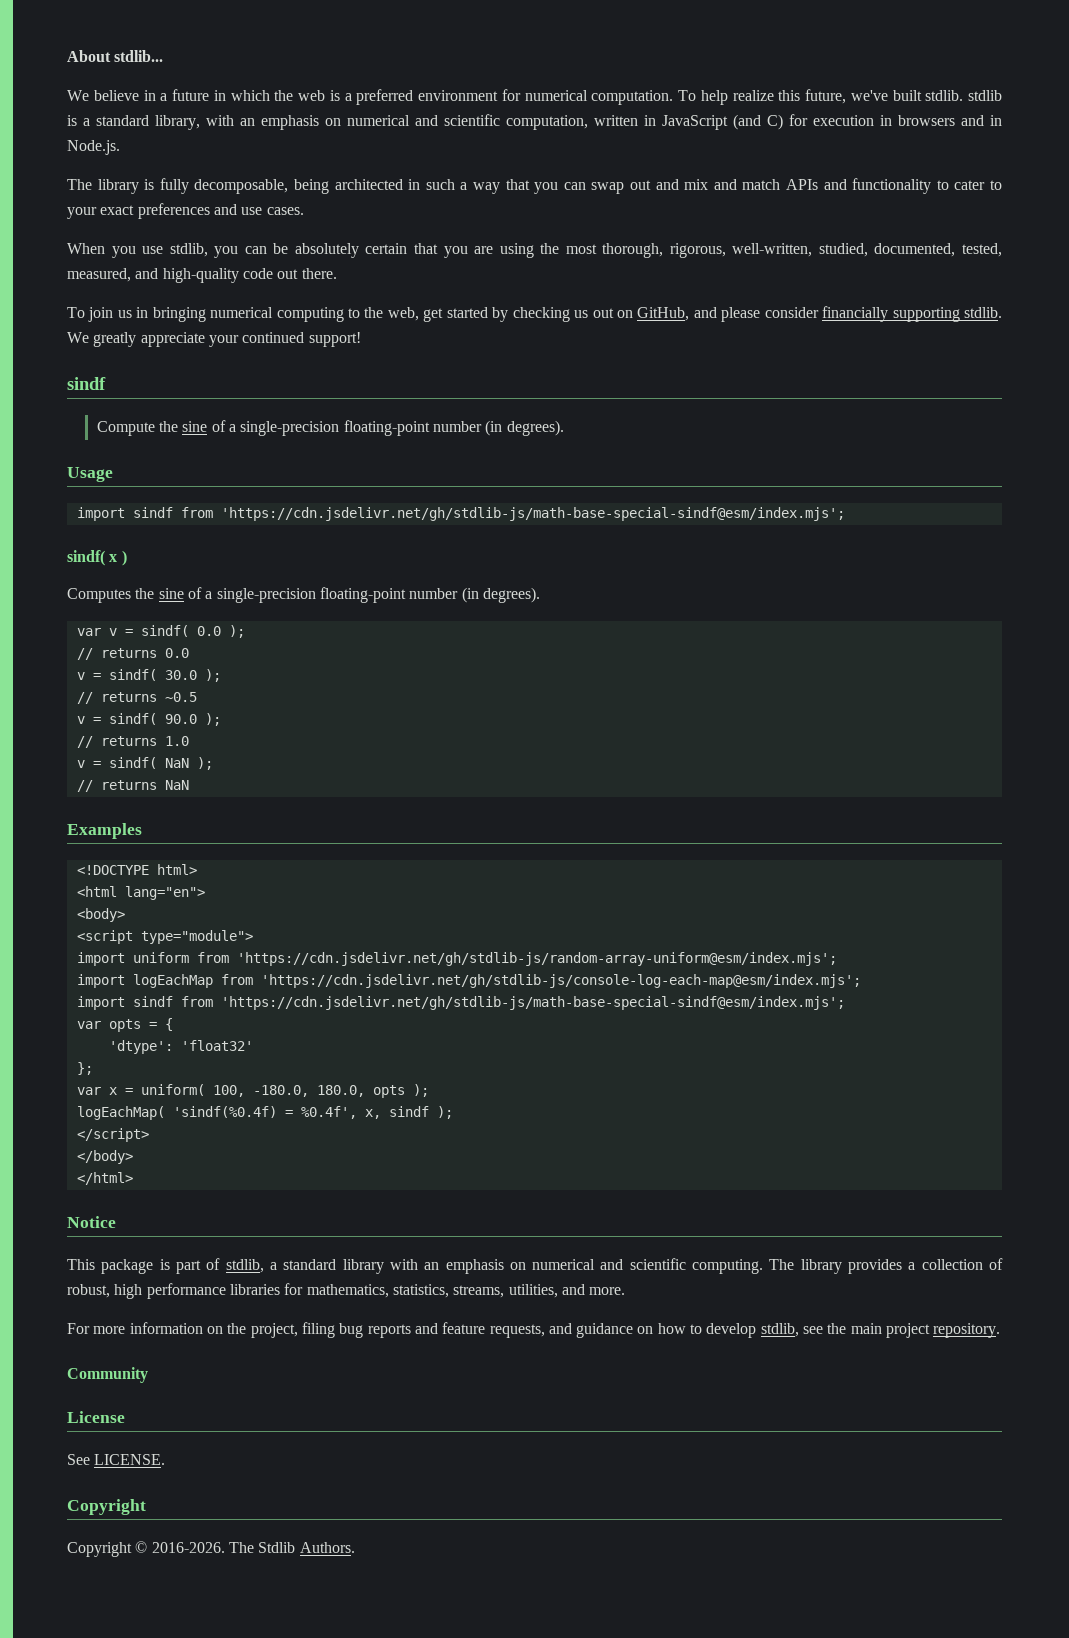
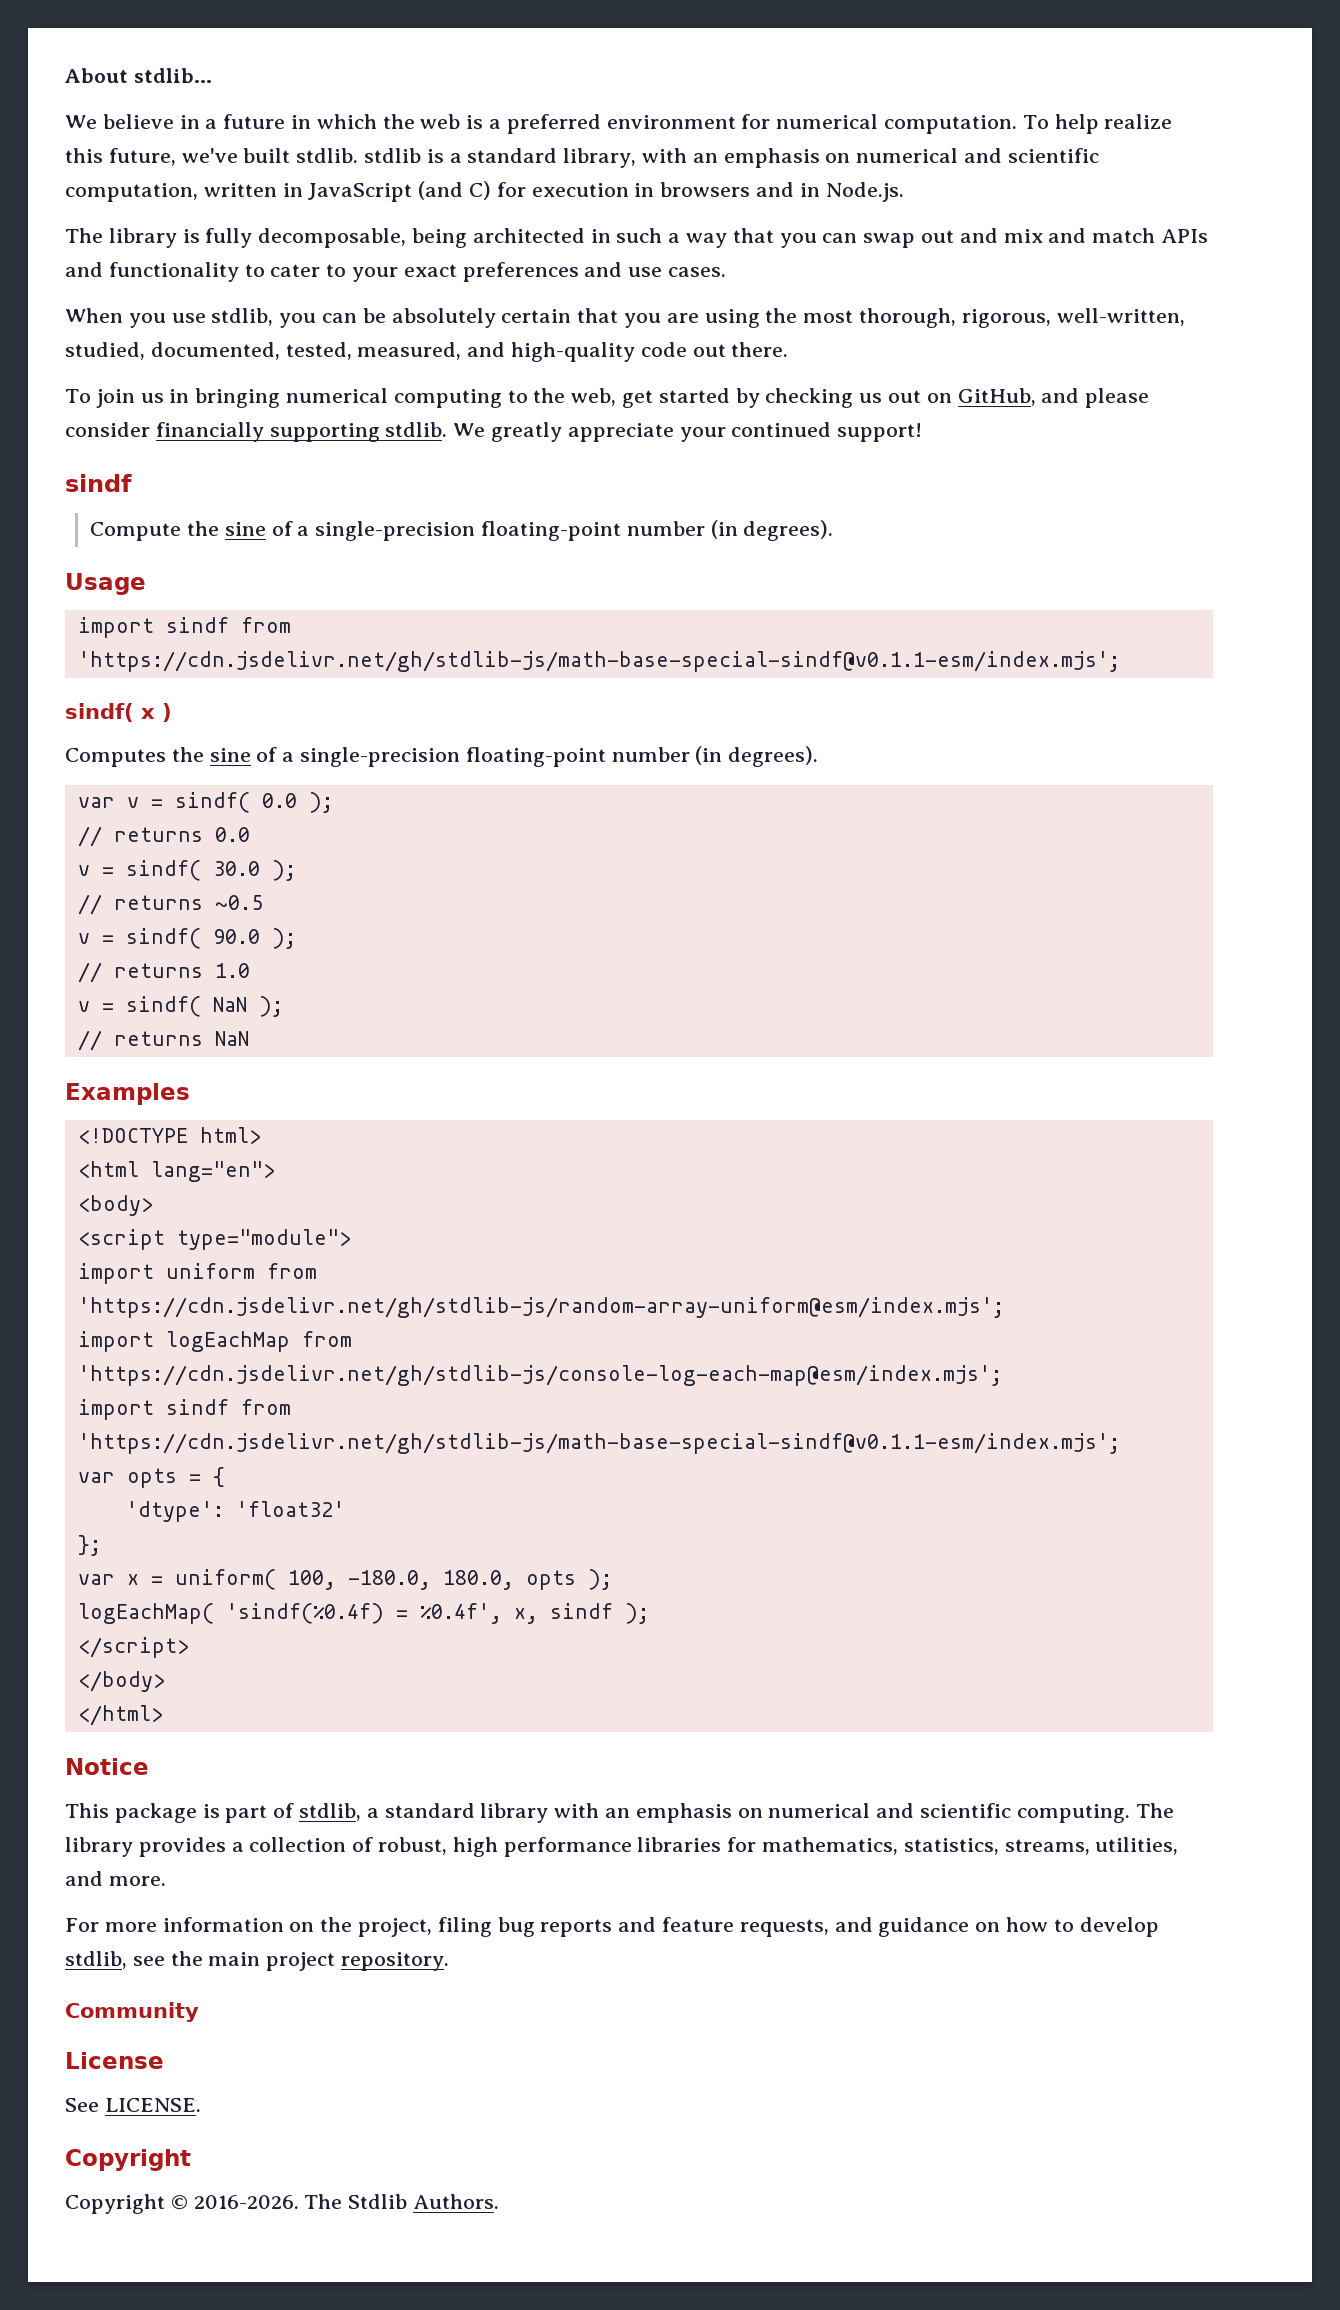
[220,507,845,521] 'https://cdn.jsdelivr.net/gh/stdlib-js/math-base-special-sindf@esm/index.mjs'; -> [77,651,1120,672] 'https://cdn.jsdelivr.net/gh/stdlib-js/math-base-special-sindf@v0.1.1-esm/index.mjs';
[220,996,845,1010] 'https://cdn.jsdelivr.net/gh/stdlib-js/math-base-special-sindf@esm/index.mjs'; -> [77,1433,1120,1454] 'https://cdn.jsdelivr.net/gh/stdlib-js/math-base-special-sindf@v0.1.1-esm/index.mjs';

